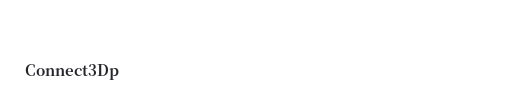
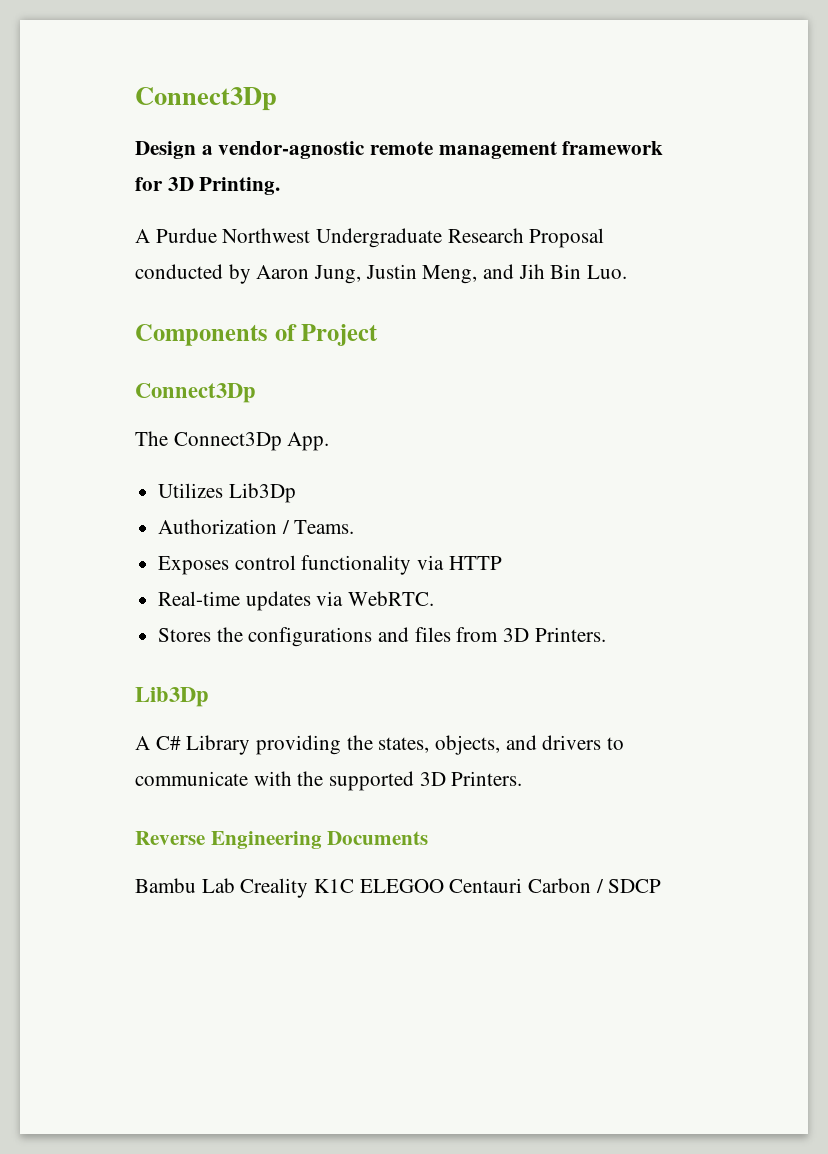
[25,64,119,80] Connect3Dp -> [135,87,277,111] [135,141,664,159] [135,177,281,195] [135,228,605,248] [135,264,628,284] [135,324,379,346] [135,383,256,403] [135,431,330,451] [158,483,296,503] [158,519,355,534] [158,555,502,575] [158,591,435,611] [158,627,606,647] [135,687,209,707] [135,735,625,755] [135,771,523,791] [135,831,429,849] [135,878,662,898] Connect3Dp // Design a vendor-agnostic remote management framework for 3D Printing. // A Purdue Northwest Undergraduate Research Proposal conducted by Aaron Jung, Justin Meng, and Jih Bin Luo. // Components of Project // Connect3Dp // The Connect3Dp App. // Utilizes Lib3Dp // Authorization / Teams. // Exposes control functionality via HTTP // Real-time updates via WebRTC. // Stores the configurations and files from 3D Printers. // Lib3Dp // A C# Library providing the states, objects, and drivers to communicate with the supported 3D Printers. // Reverse Engineering Documents // Bambu Lab Creality K1C ELEGOO Centauri Carbon / SDCP

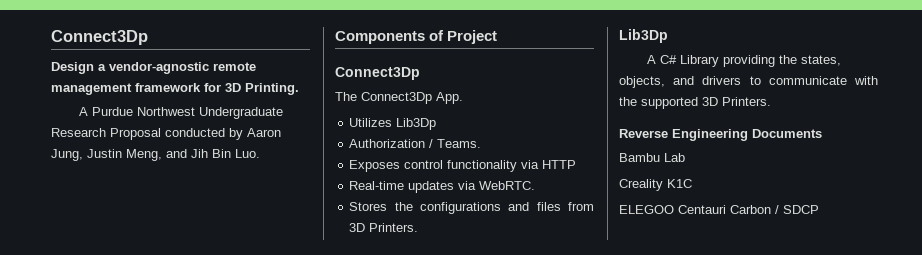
(235, 885) none -> (685, 157) //
(355, 886) none -> (692, 183) //

